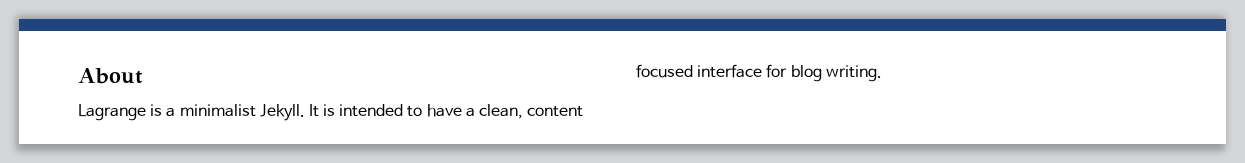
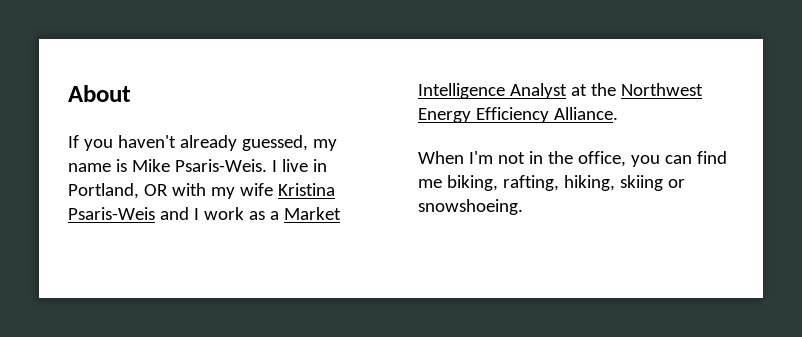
[78,104,584,121] [636,64,882,82] Lagrange is a minimalist Jekyll. It is intended to have a clean, content focused interface for blog writing. -> [68,135,337,151] [68,159,327,172] [68,183,335,199] [68,207,341,220] [418,83,703,99] [418,107,618,123] [418,151,727,167] [418,175,685,191] [418,199,523,215] If you haven't already guessed, my name is Mike Psaris-Weis. I live in Portland, OR with my wife Kristina Psaris-Weis and I work as a Market Intelligence Analyst at the Northwest Energy Efficiency Alliance. // When I'm not in the office, you can find me biking, rafting, hiking, skiing or snowshoeing.

